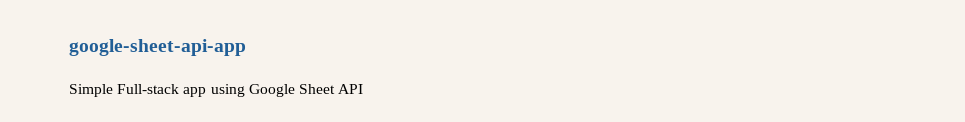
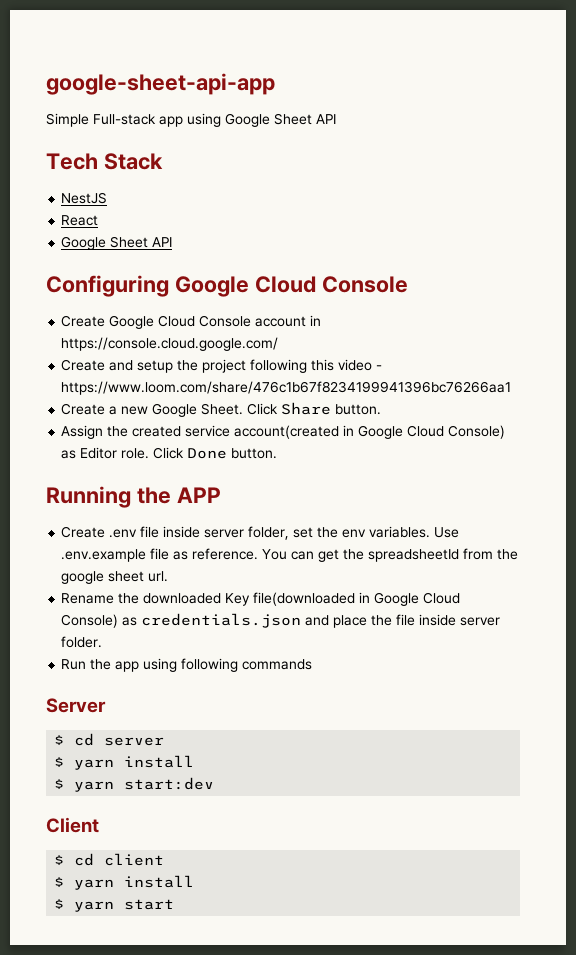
(364, 89) none -> [46,153,163,170] [61,192,108,204] [61,215,99,226] [61,236,173,250] [46,275,408,297] [61,315,322,329] [61,337,279,351] [61,359,383,373] [61,381,512,395] [61,402,382,417] [61,425,506,439] [61,447,278,459] [46,486,221,508] [61,526,460,540] [61,548,519,562] [61,571,169,584] [61,592,461,606] [61,613,501,628] [61,636,103,648] [61,658,313,672] [46,698,106,713] [54,733,165,746] [54,755,195,770] [54,777,215,792] [46,817,99,833] [54,853,165,866] [54,875,195,890] [54,899,175,912] // Tech Stack // NestJS // React // Google Sheet API // Configuring Google Cloud Console // Create Google Cloud Console account in https://console.cloud.google.com/ // Create and setup the project following this video - https://www.loom.com/share/476c1b67f8234199941396bc76266aa1 // Create a new Google Sheet. Click Share button. // Assign the created service account(created in Google Cloud Console) as Editor role. Click Done button. // Running the APP // Create .env file inside server folder, set the env variables. Use .env.example file as reference. You can get the spreadsheetId from the google sheet url. // Rename the downloaded Key file(downloaded in Google Cloud Console) as credentials.json and place the file inside server folder. // Run the app using following commands // Server // $ cd server // $ yarn install // $ yarn start:dev // Client // $ cd client // $ yarn install // $ yarn start

